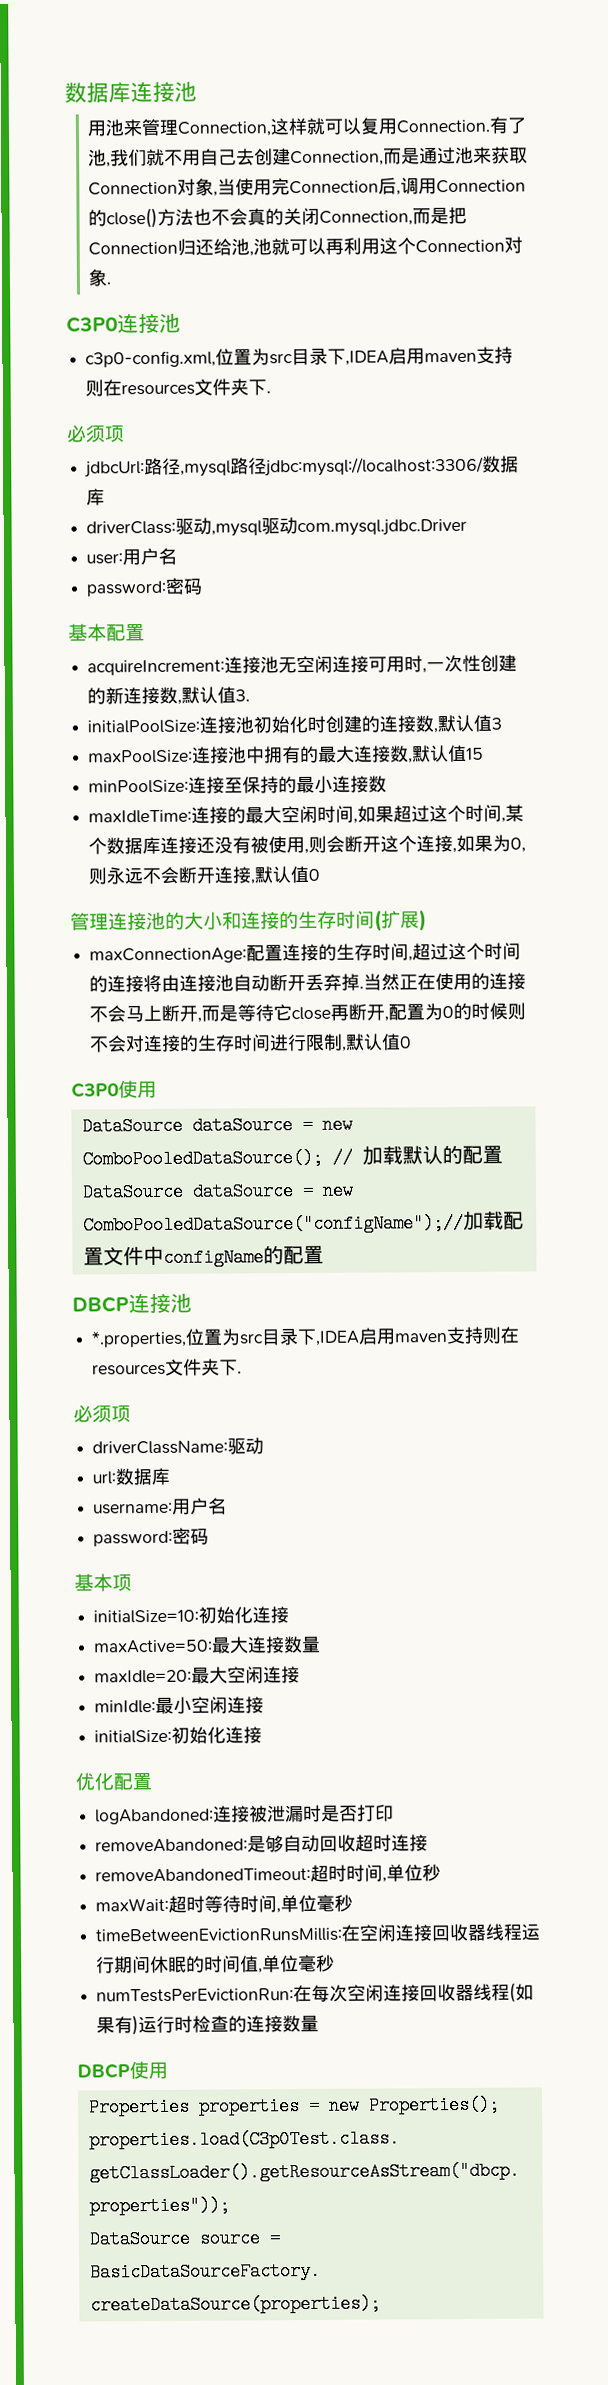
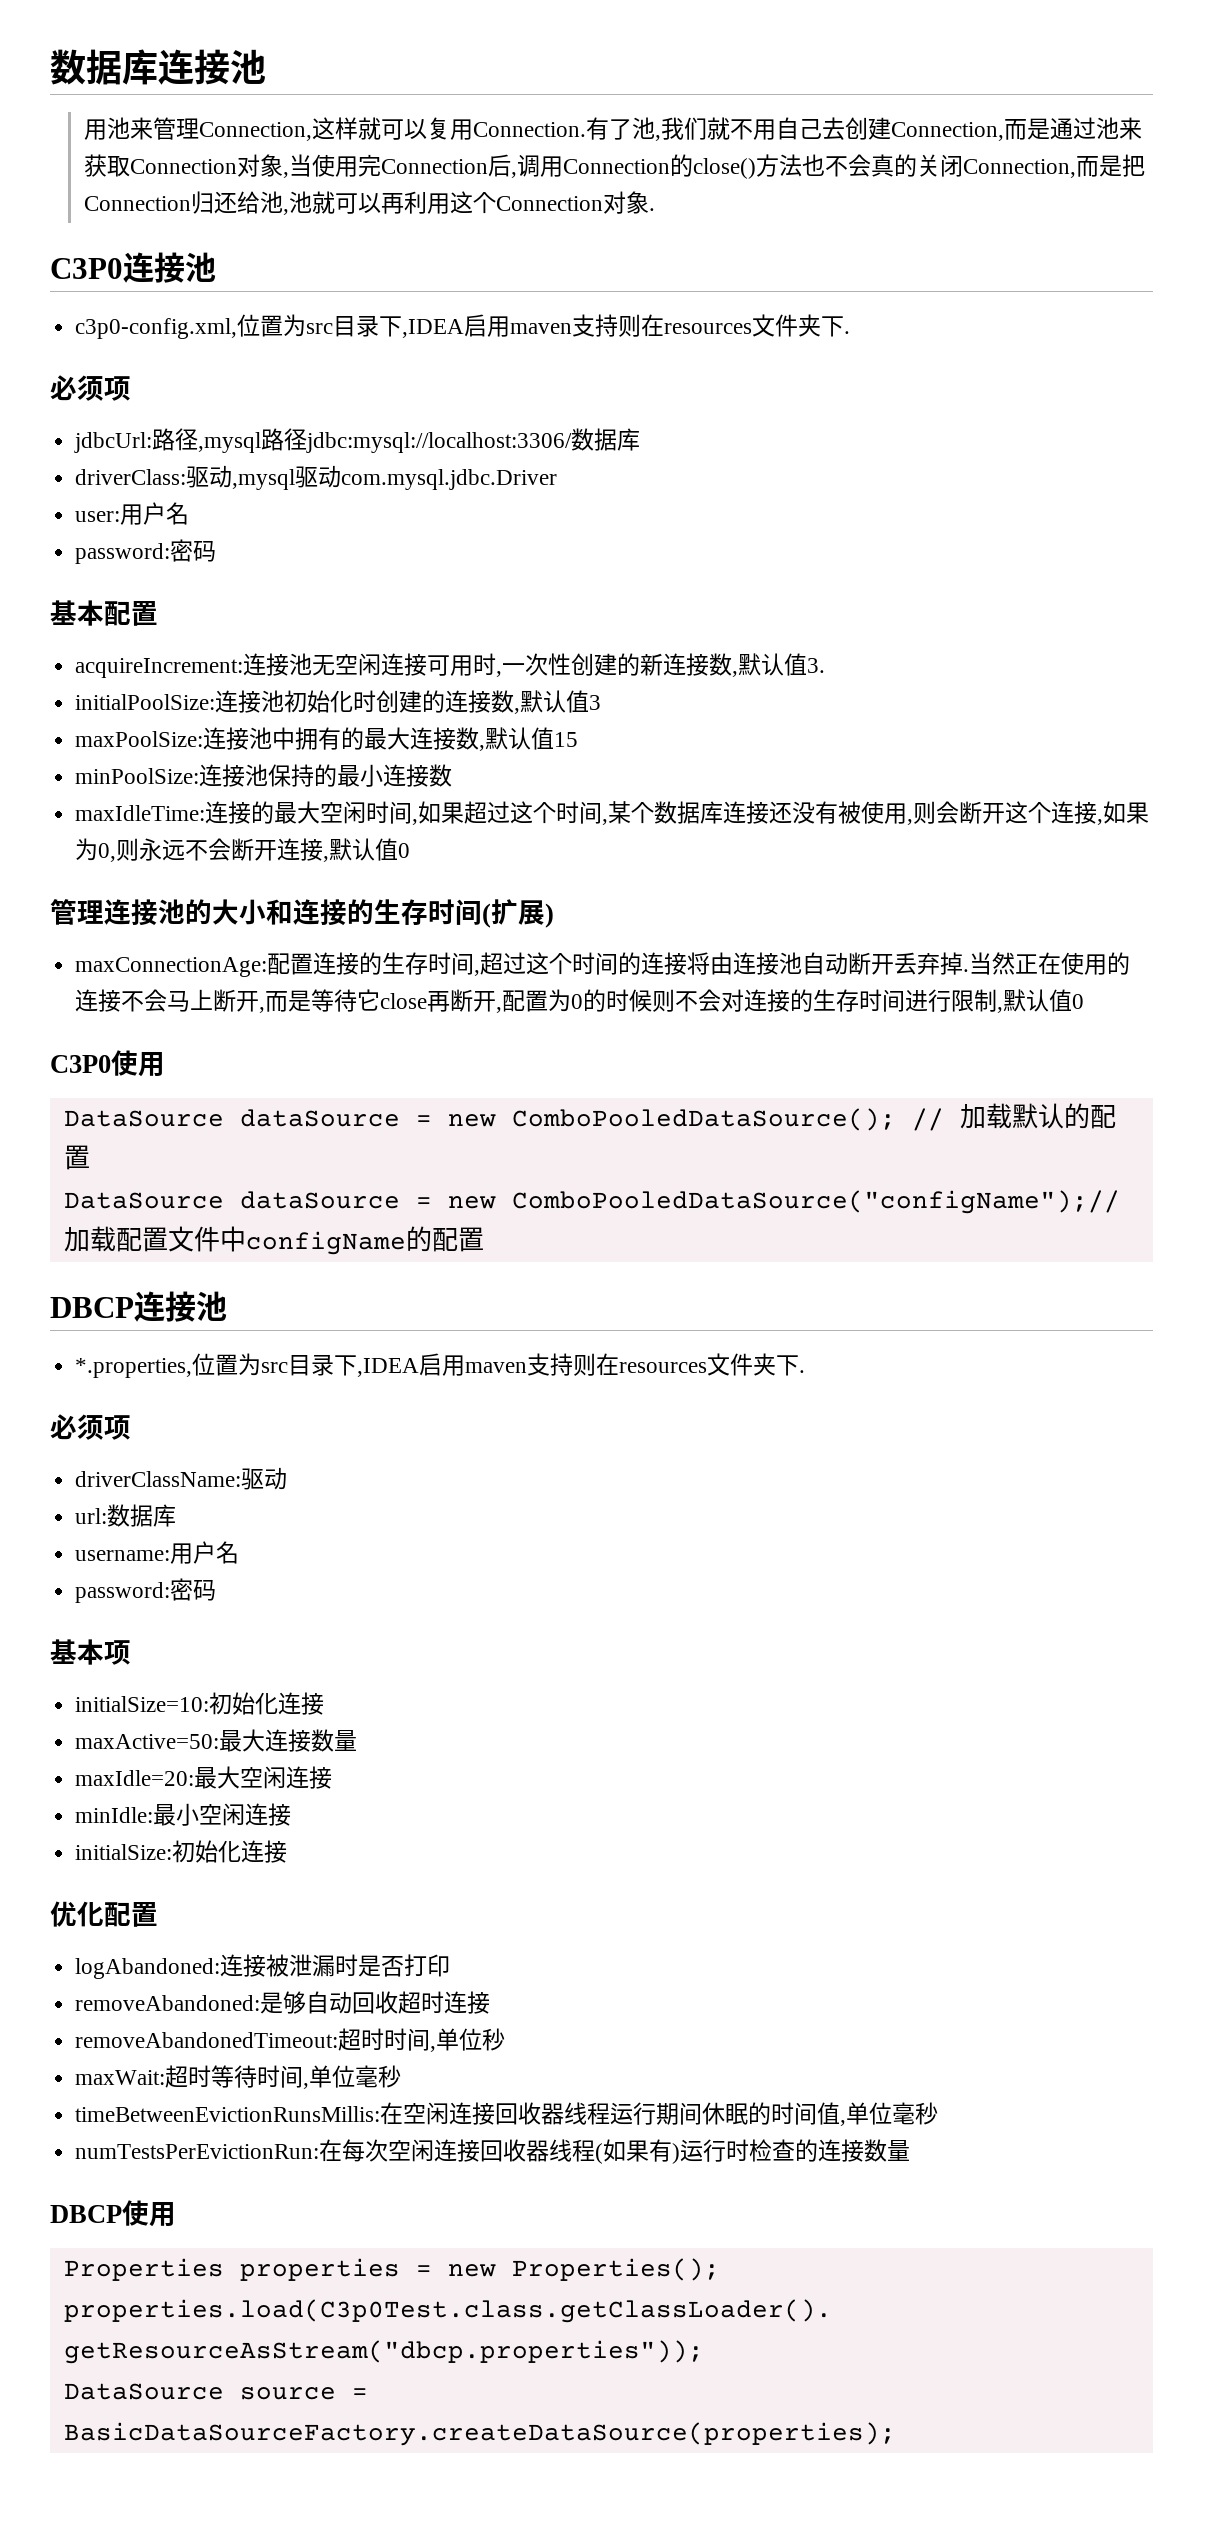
[224,777,244,794] 至 -> [245,764,269,786] 池

